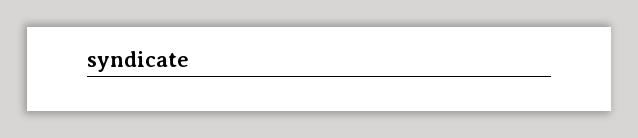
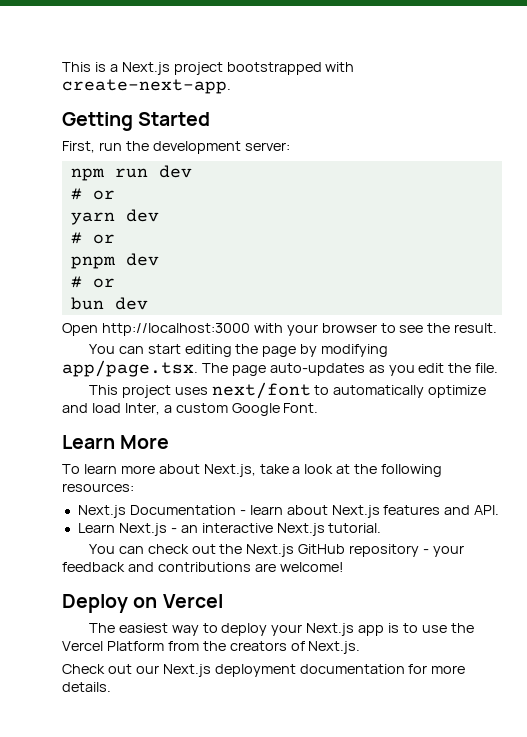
[87,51,189,72] syndicate -> [62,62,355,75] [62,79,231,94] [62,112,211,131] [62,141,290,154] [70,165,192,181] [70,188,115,200] [70,209,159,225] [70,232,115,244] [70,253,159,269] [70,276,115,288] [70,297,148,310] [62,323,498,336] [88,344,389,357] [62,360,499,377] [88,382,487,399] [62,403,319,416] [62,435,170,449] [62,464,443,477] [62,483,134,492] [77,505,500,518] [77,523,382,536] [88,544,465,557] [62,562,344,572] [62,594,223,613] [88,623,474,636] [62,641,361,654] [62,664,466,677] [62,682,111,692] This is a Next.js project bootstrapped with create-next-app. // Getting Started // First, run the development server: // npm run dev // # or // yarn dev // # or // pnpm dev // # or // bun dev // Open http://localhost:3000 with your browser to see the result. // You can start editing the page by modifying app/page.tsx. The page auto-updates as you edit the file. // This project uses next/font to automatically optimize and load Inter, a custom Google Font. // Learn More // To learn more about Next.js, take a look at the following resources: // Next.js Documentation - learn about Next.js features and API. // Learn Next.js - an interactive Next.js tutorial. // You can check out the Next.js GitHub repository - your feedback and contributions are welcome! // Deploy on Vercel // The easiest way to deploy your Next.js app is to use the Vercel Platform from the creators of Next.js. // Check out our Next.js deployment documentation for more details.

